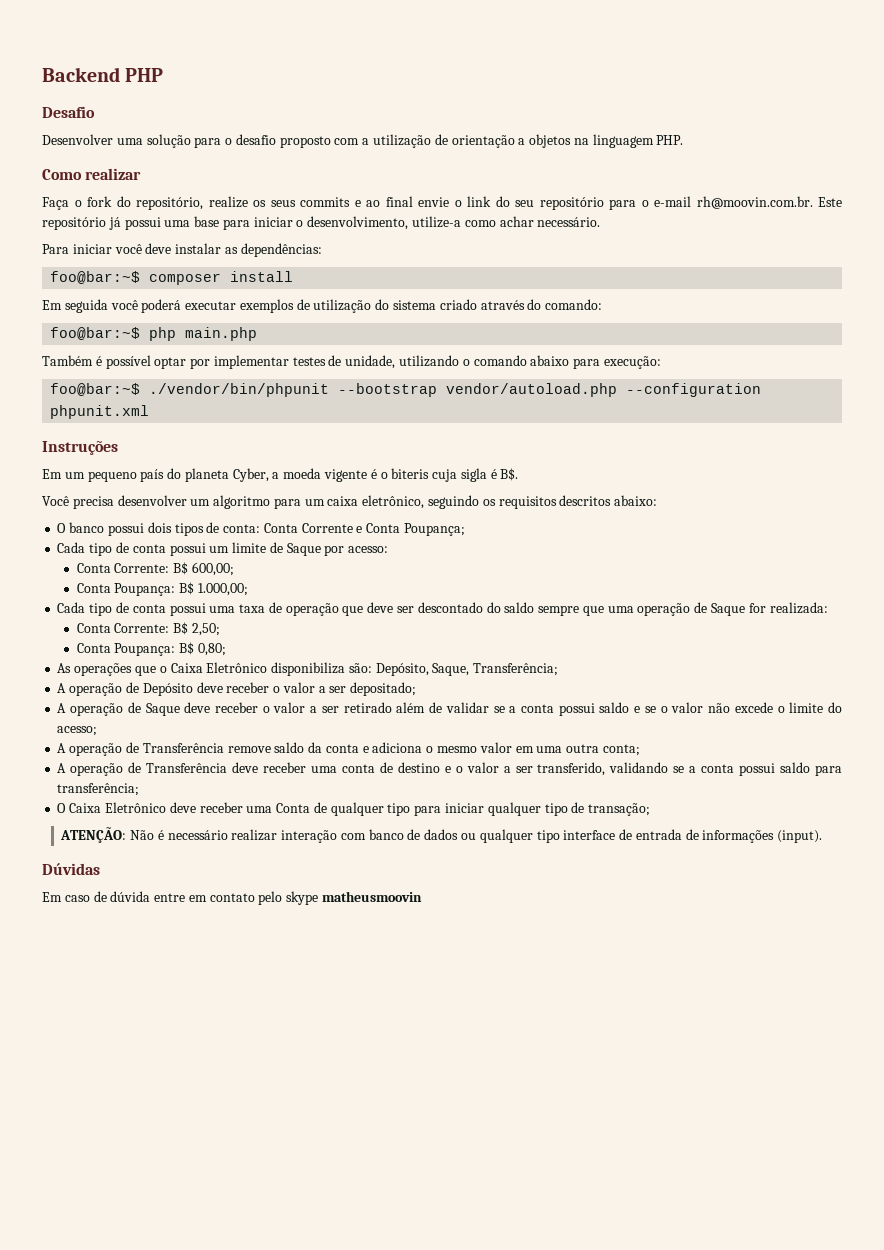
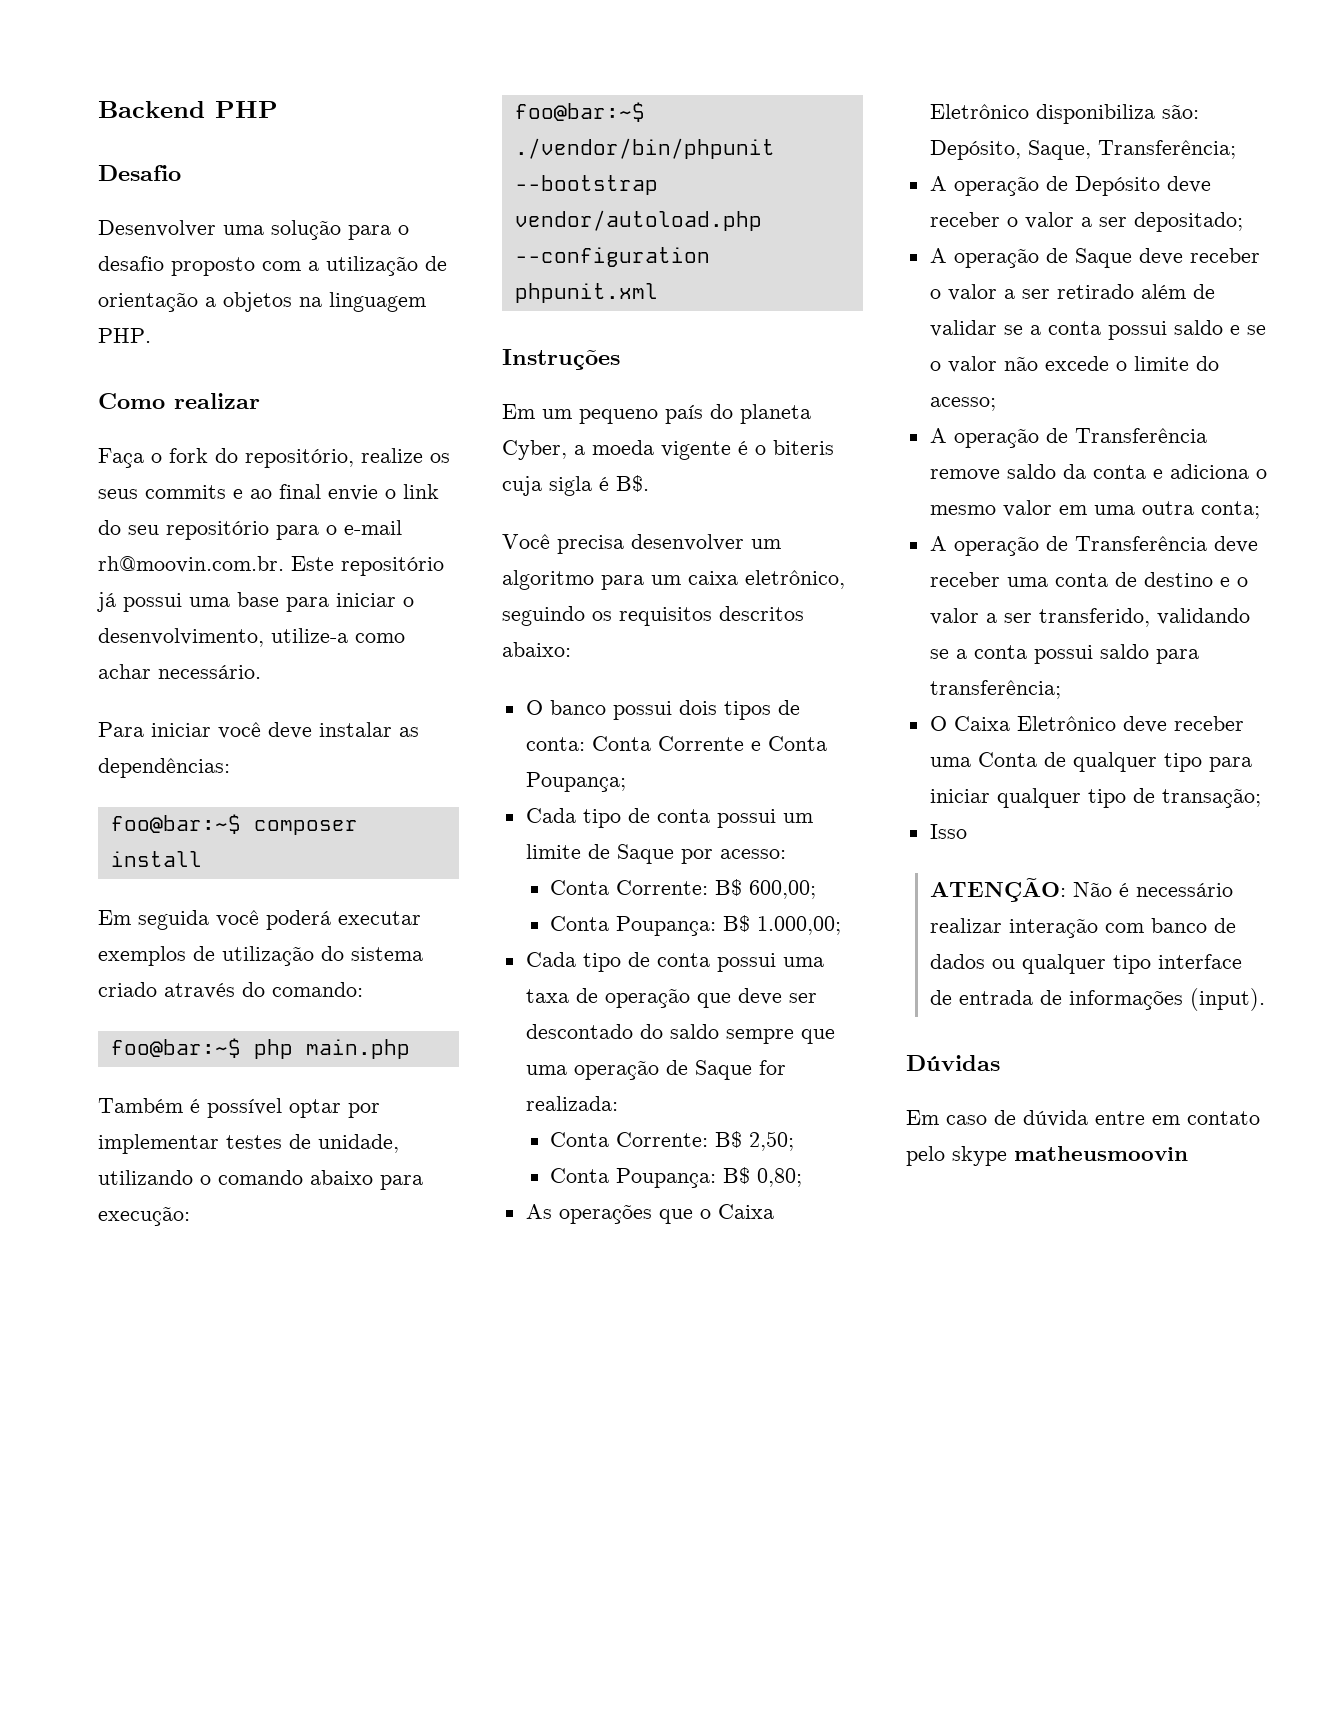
(651, 809) none -> [929,824,967,839] // Isso

